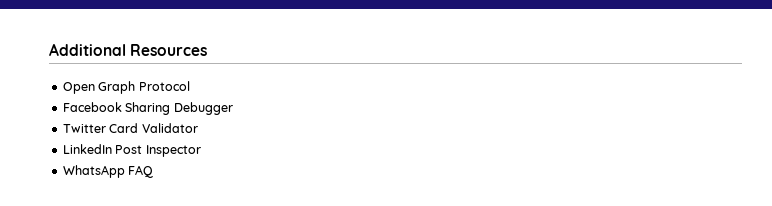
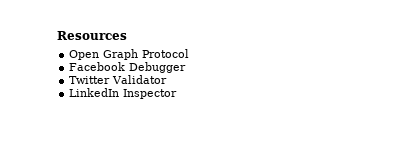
[49,43,126,56] Additional -> (57, 35) none
[125,102,171,115] Sharing -> (126, 66) none
[109,123,139,133] Card -> (111, 80) none
[115,145,143,154] Post -> (120, 92) none
[62,165,154,178] // WhatsApp FAQ -> (178, 94) none

